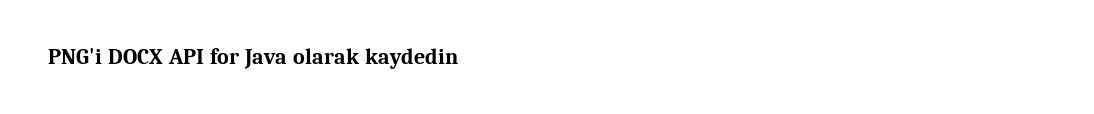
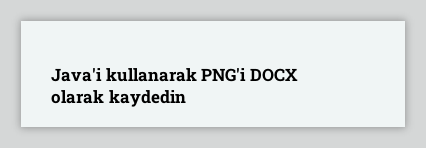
[48,48,287,69] PNG'i DOCX API for Java -> [51,68,298,82] Java'i kullanarak PNG'i DOCX

